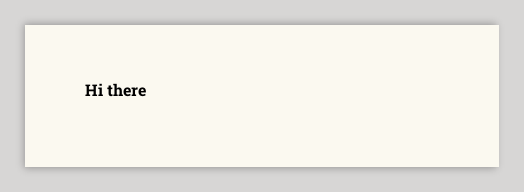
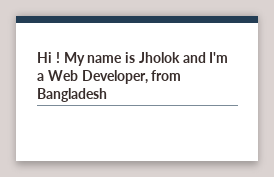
[107,83,147,97] there -> [55,52,229,66] [37,70,182,84] [37,88,107,102] ! My name is Jholok and I'm a Web Developer, from Bangladesh

